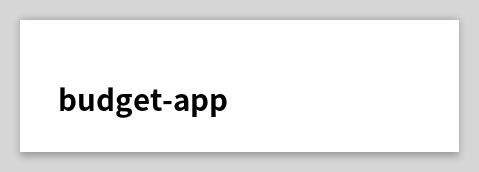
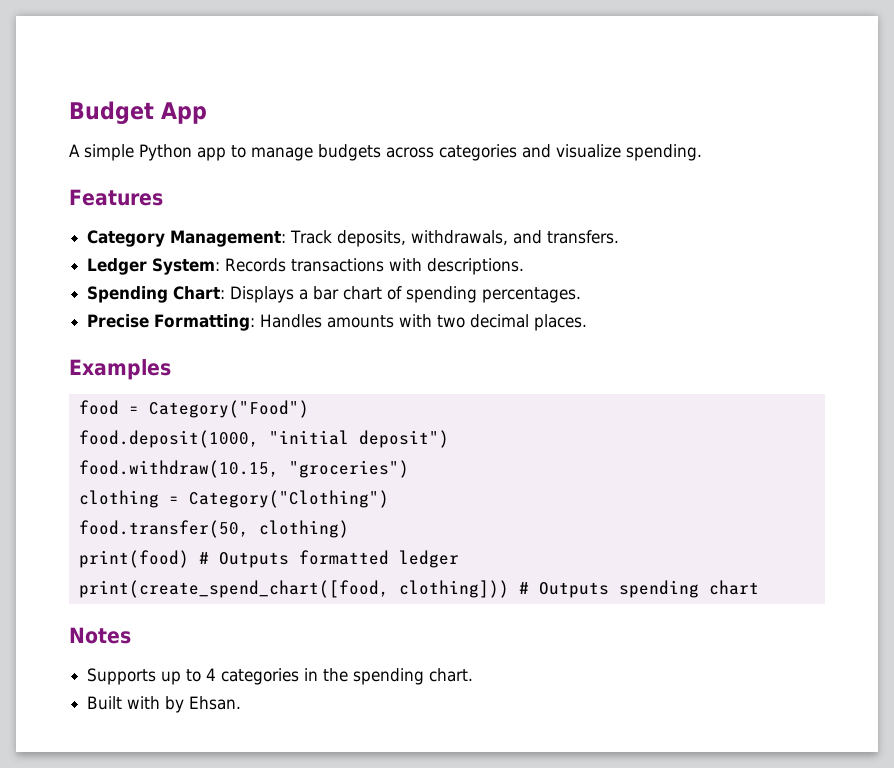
[58,87,228,118] budget-app -> [69,101,207,124] [69,144,702,161] [69,189,163,206] [87,230,620,247] [87,258,525,275] [87,286,582,303] [87,314,588,331] [69,359,171,380] [78,400,309,418] [78,430,449,448] [78,460,409,478] [78,490,389,508] [78,520,349,538] [78,550,459,568] [78,580,759,598] [69,627,131,644] [87,668,474,685] [87,696,242,713] Budget App // A simple Python app to manage budgets across categories and visualize spending. // Features // Category Management: Track deposits, withdrawals, and transfers. // Ledger System: Records transactions with descriptions. // Spending Chart: Displays a bar chart of spending percentages. // Precise Formatting: Handles amounts with two decimal places. // Examples // food = Category("Food") // food.deposit(1000, "initial deposit") // food.withdraw(10.15, "groceries") // clothing = Category("Clothing") // food.transfer(50, clothing) // print(food) # Outputs formatted ledger // print(create_spend_chart([food, clothing])) # Outputs spending chart // Notes // Supports up to 4 categories in the spending chart. // Built with by Ehsan.

